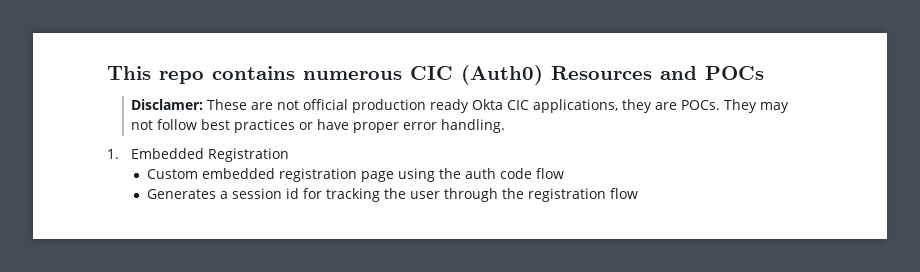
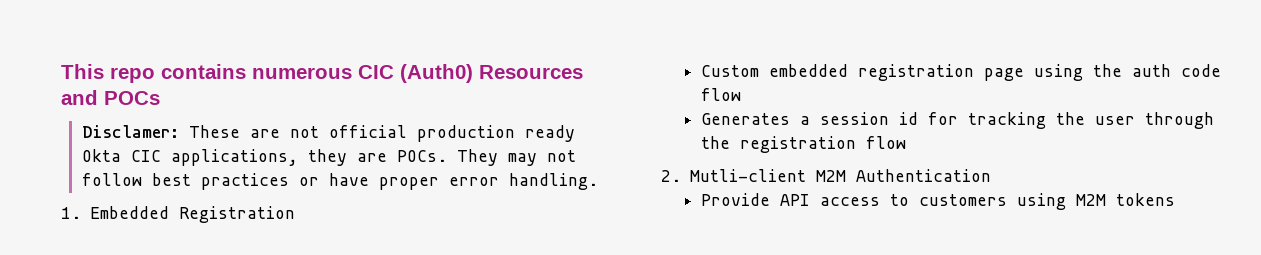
(638, 193) none -> [661,169,991,182] [700,193,1175,210] // 2. Mutli-client M2M Authentication // Provide API access to customers using M2M tokens

